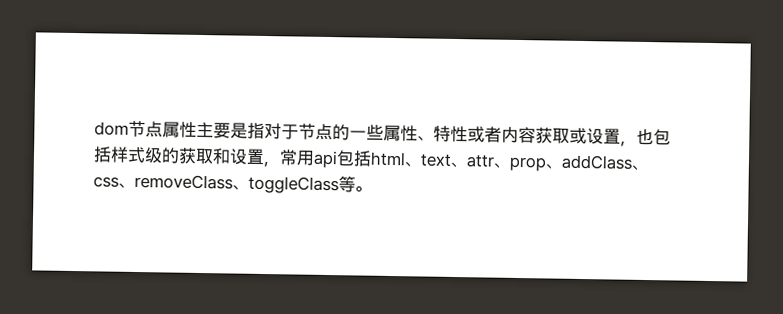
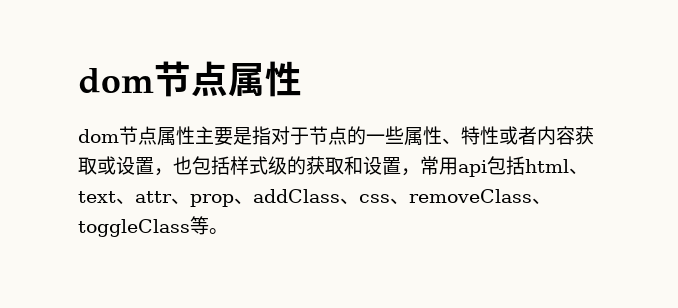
[94,120,197,138] dom节点属性 -> [78,61,302,97] [78,126,195,146] dom节点属性 // dom节点属性

